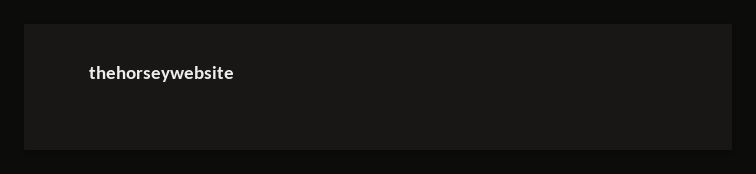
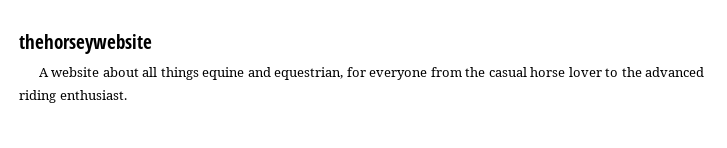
(234, 74) none -> [38,67,705,80] [19,90,127,103] // A website about all things equine and equestrian, for everyone from the casual horse lover to the advanced riding enthusiast.

